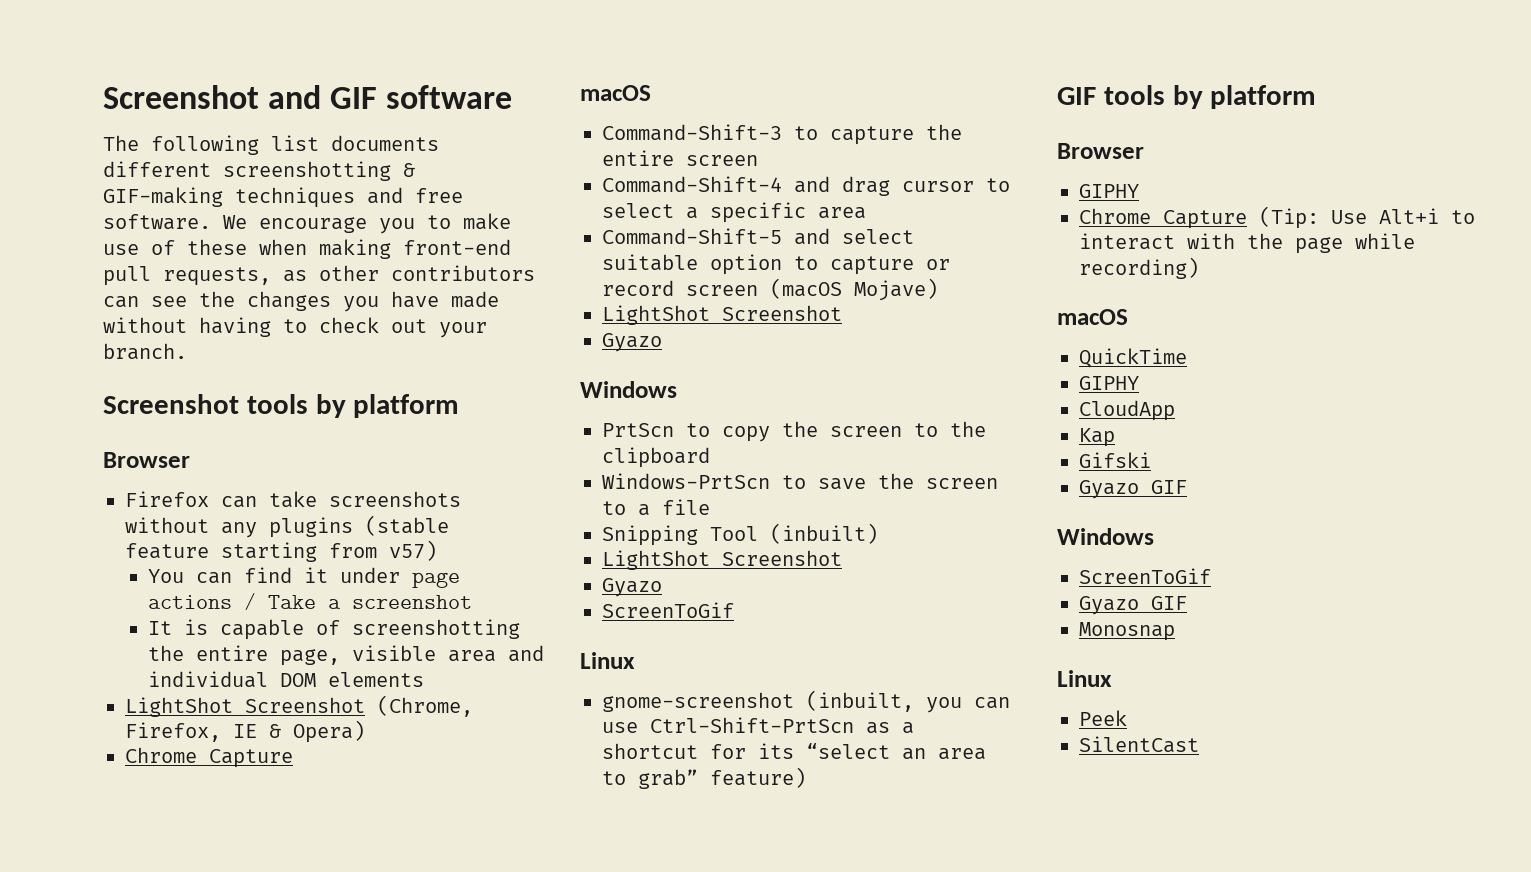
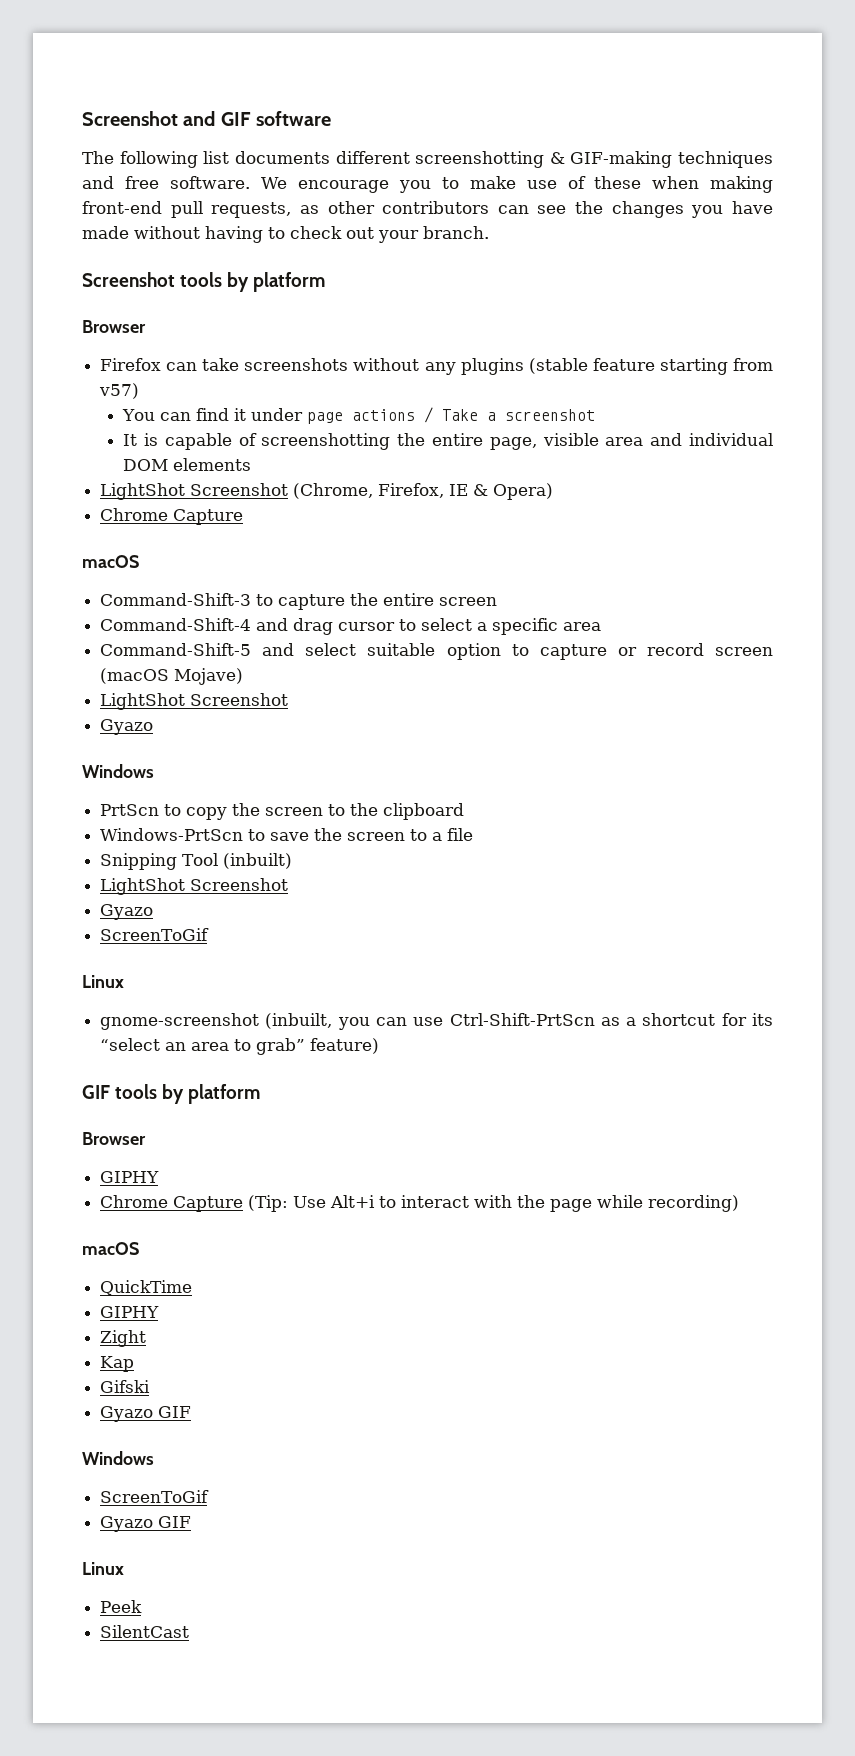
[1079,400,1175,421] CloudApp -> [100,1330,147,1347] Zight
[1079,622,1175,641] // Monosnap -> (192, 1522) none

